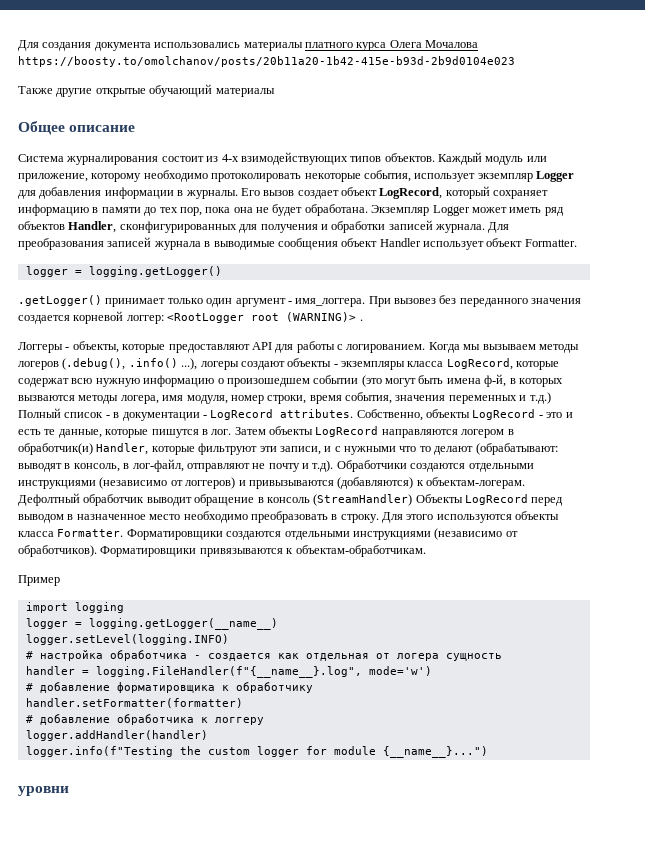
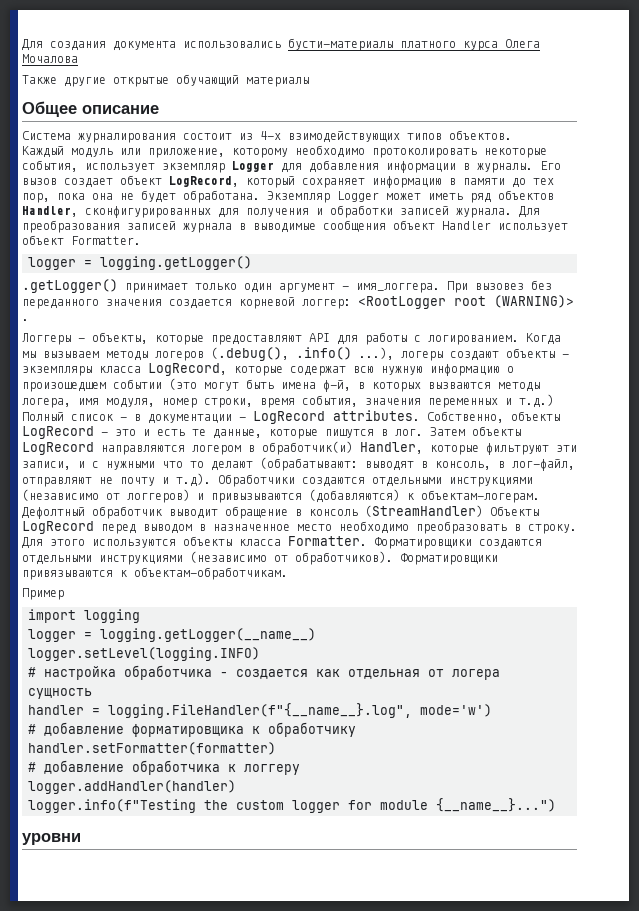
[243,42,303,51] материалы -> [288,38,393,51] бусти-материалы
[18,56,515,67] https://boosty.to/omolchanov/posts/20b11a20-1b42-415e-b93d-2b9d0104e023 -> (78, 58) none
(435, 157) none -> (512, 135) //

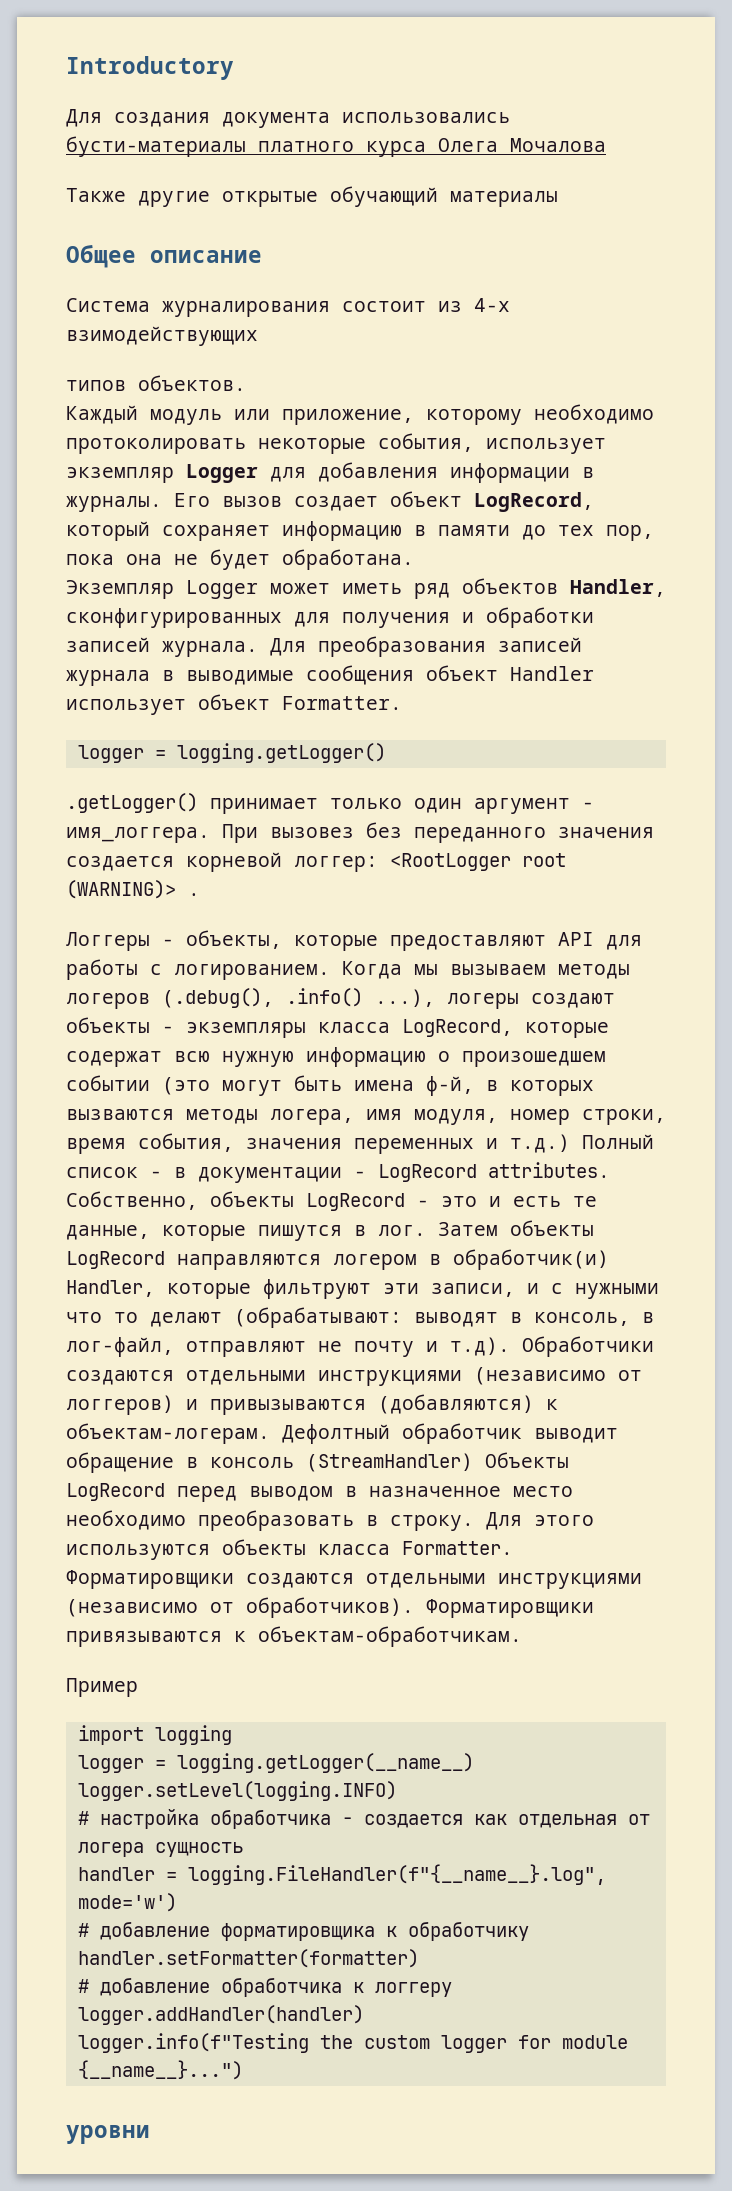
(22, 45) none -> [66,56,234,80] Introductory //
(400, 137) none -> (258, 336) //
(260, 196) none -> (414, 559) //

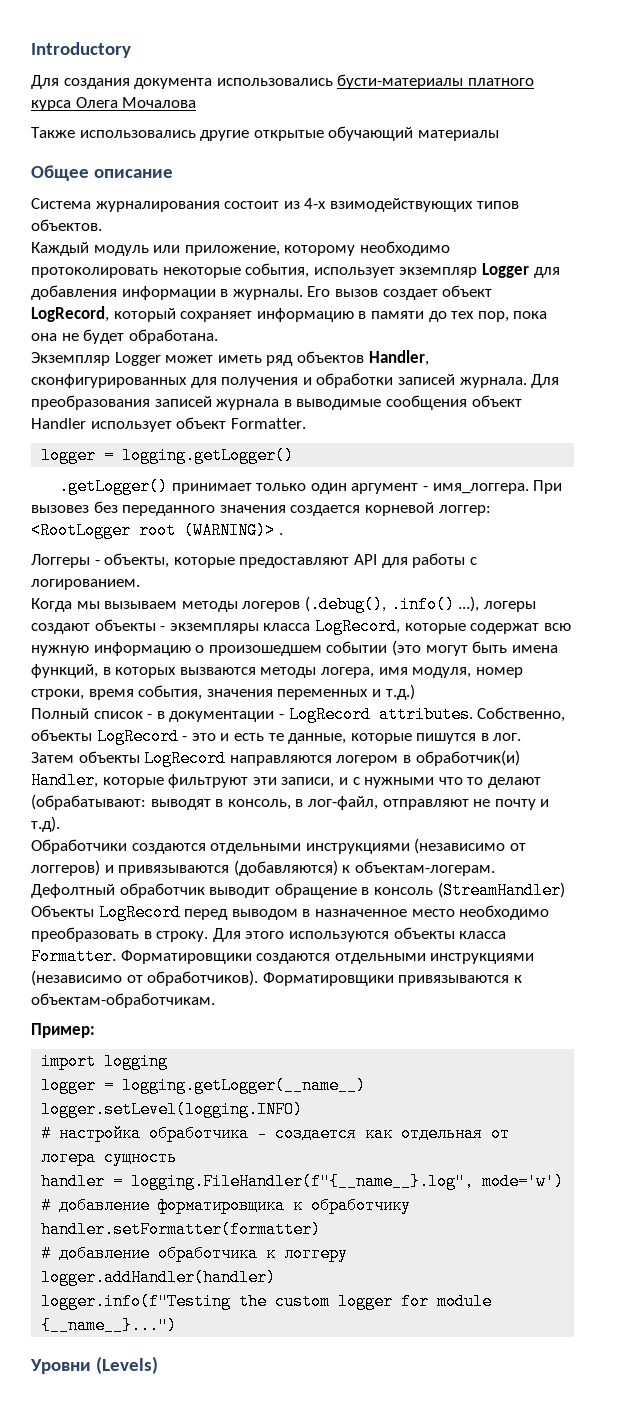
(126, 195) none -> [79,130,196,138] использовались
(258, 336) // -> (473, 205) none
(330, 972) none -> (140, 584) //
[426,1076,474,1096] ф-й, -> [31,664,98,678] функций,
(570, 1143) none -> (415, 692) //
(426, 1230) none -> (522, 737) //
(510, 1346) none -> (60, 824) //
[210,1399,366,1415] привызываются -> [118,865,230,876] привязываются
[66,1678,138,1697] Пример -> [31,1023,95,1038] Пример:
[66,2125,150,2144] уровни -> [30,1356,158,1374] Уровни (Levels)

